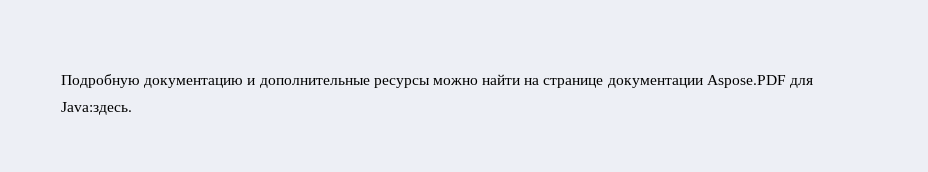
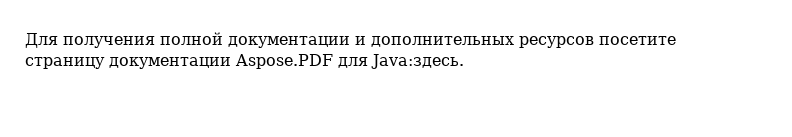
[61,74,604,88] Подробную документацию и дополнительные ресурсы можно найти на странице -> [25,32,676,48] [25,57,105,69] Для получения полной документации и дополнительных ресурсов посетите страницу

